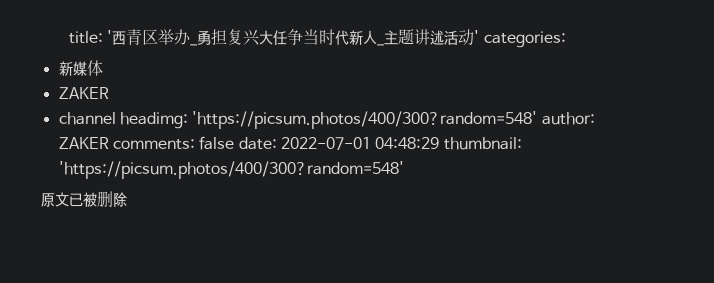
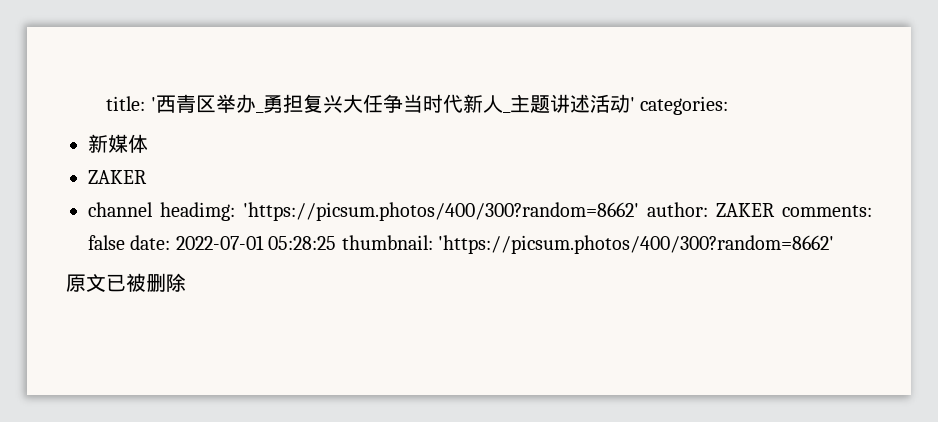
[192,111,538,129] 'https://picsum.photos/400/300?random=548' -> [243,202,639,221] 'https://picsum.photos/400/300?random=8662'
[375,137,522,150] [58,161,404,179] 04:48:29 thumbnail: 'https://picsum.photos/400/300?random=548' -> [268,235,834,254] 05:28:25 thumbnail: 'https://picsum.photos/400/300?random=8662'

